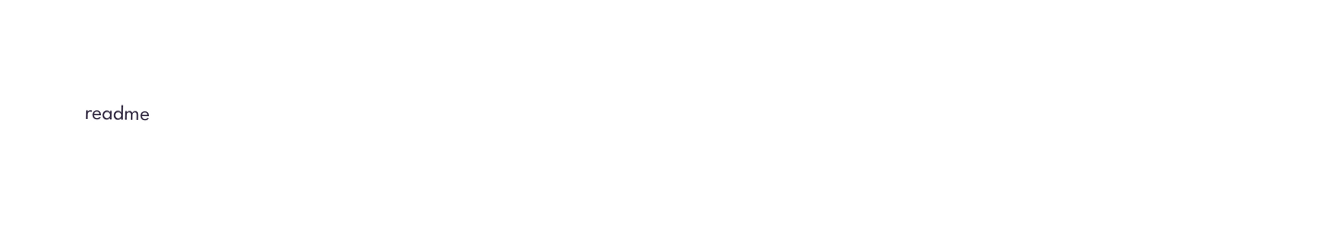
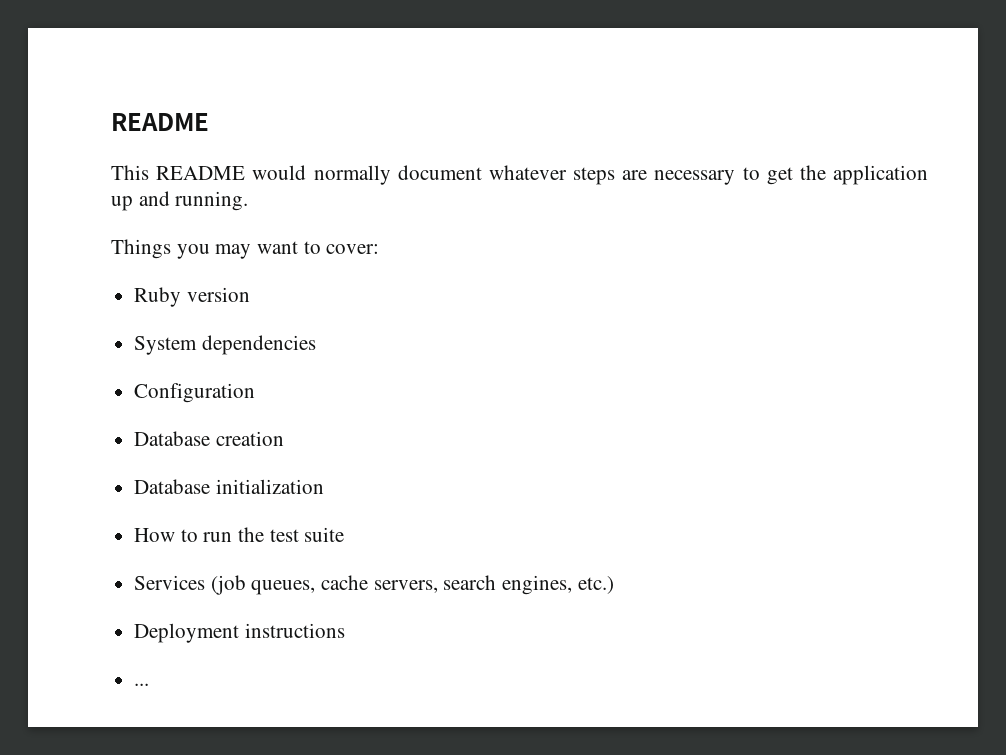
[84,103,151,122] readme -> [111,113,209,131] [111,165,928,185] [111,191,249,211] [111,239,380,259] [134,287,250,307] [134,335,316,355] [134,383,256,403] [134,431,284,446] [134,479,324,494] [134,527,345,542] [134,575,614,595] [134,623,345,643] [134,683,150,686] README // This README would normally document whatever steps are necessary to get the application up and running. // Things you may want to cover: // Ruby version // System dependencies // Configuration // Database creation // Database initialization // How to run the test suite // Services (job queues, cache servers, search engines, etc.) // Deployment instructions // ...

